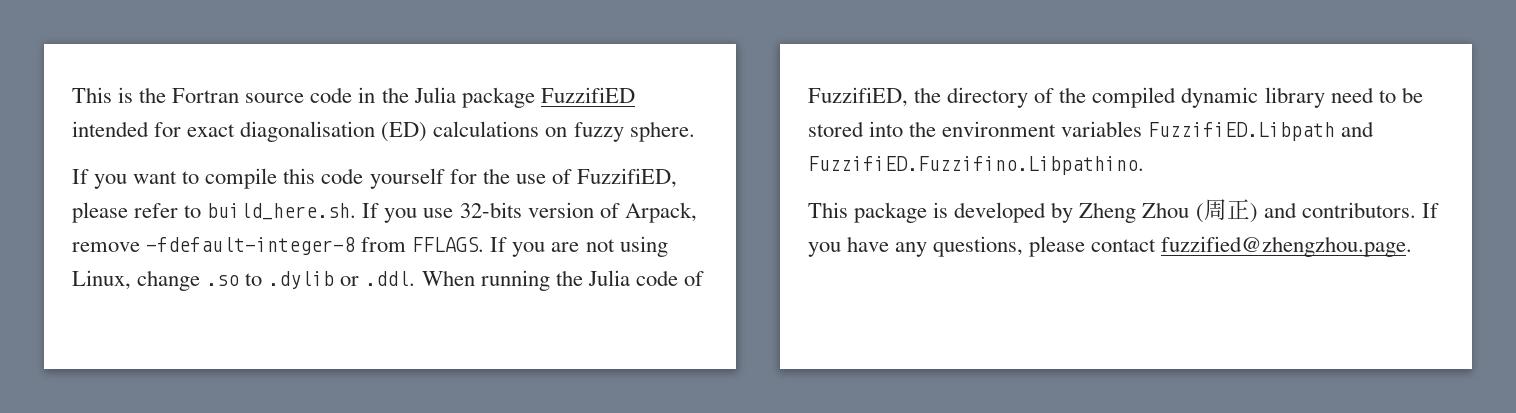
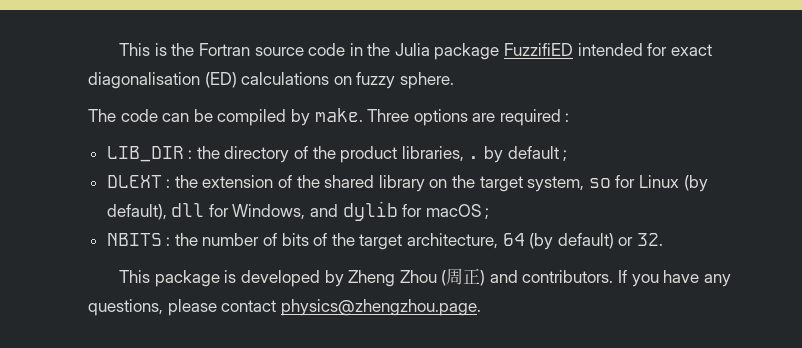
[72,168,677,189] [72,202,697,223] [72,236,668,257] [72,270,704,291] [808,87,1423,108] [808,121,1375,141] [808,156,1144,175] If you want to compile this code yourself for the use of FuzzifiED, please refer to build_here.sh. If you use 32-bits version of Arpack, remove -fdefault-integer-8 from FFLAGS. If you are not using Linux, change .so to .dylib or .ddl. When running the Julia code of FuzzifiED, the directory of the compiled dynamic library need to be stored into the environment variables FuzzifiED.Libpath and FuzzifiED.Fuzzifino.Libpathino. -> [88,108,570,126] [106,146,568,163] [106,175,708,192] [106,201,490,221] [106,233,663,250] The code can be compiled by make. Three options are required : // LIB_DIR : the directory of the product libraries, . by default ; // DLEXT : the extension of the shared library on the target system, so for Linux (by default), dll for Windows, and dylib for macOS ; // NBITS : the number of bits of the target architecture, 64 (by default) or 32.
[1161,236,1413,257] fuzzified@zhengzhou.page. -> [280,299,481,316] physics@zhengzhou.page.

